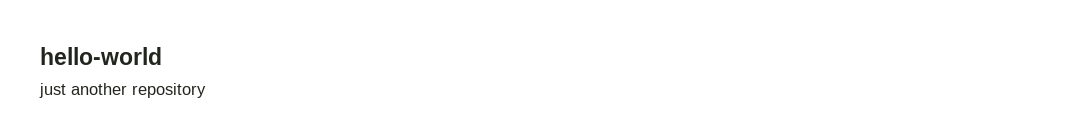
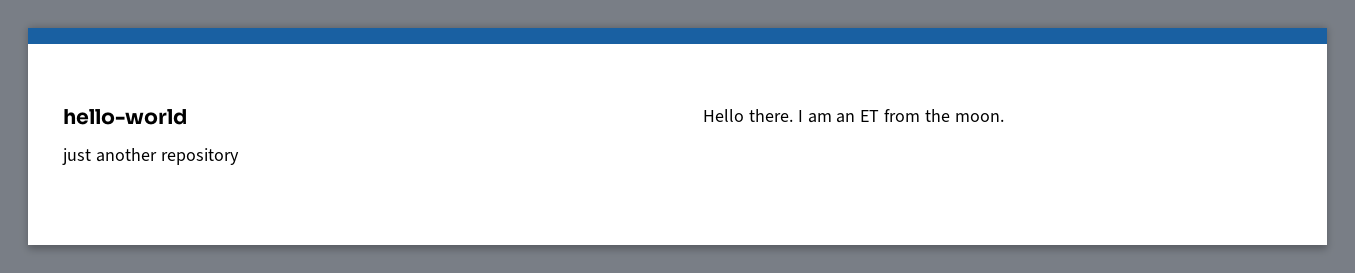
(206, 90) none -> [703,109,1004,123] // Hello there. I am an ET from the moon.

